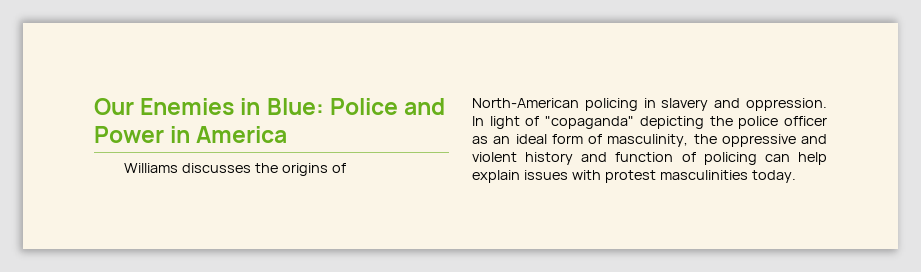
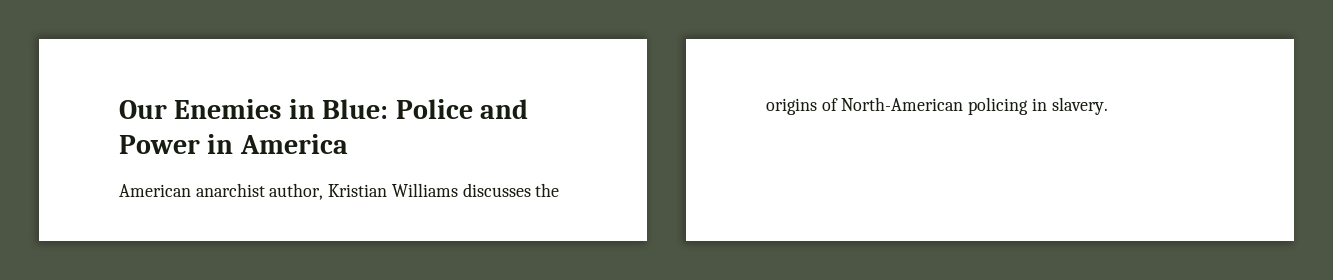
(288, 134) none -> [119,183,388,200] American anarchist author, Kristian
[661,98,827,111] [472,116,827,129] [472,134,827,147] [472,152,827,165] [472,170,796,183] slavery and oppression. In light of "copaganda" depicting the police officer as an ideal form of masculinity, the oppressive and violent history and function of policing can help explain issues with protest masculinities today. -> [1051,97,1108,115] slavery.

